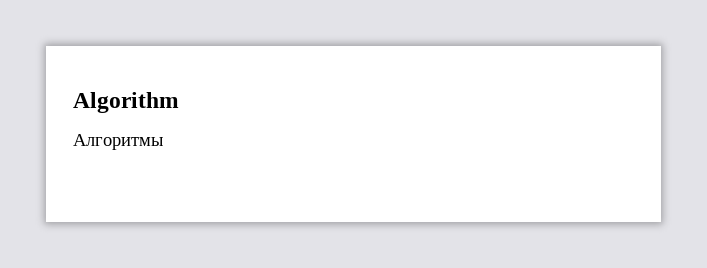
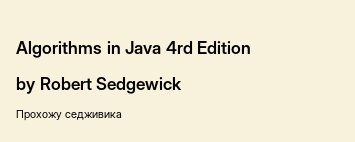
[73,92,179,113] [73,134,163,150] Algorithm // Алгоритмы -> [16,41,252,58] [16,77,183,94] [16,110,122,121] Algorithms in Java 4rd Edition // by Robert Sedgewick // Прохожу седживика

